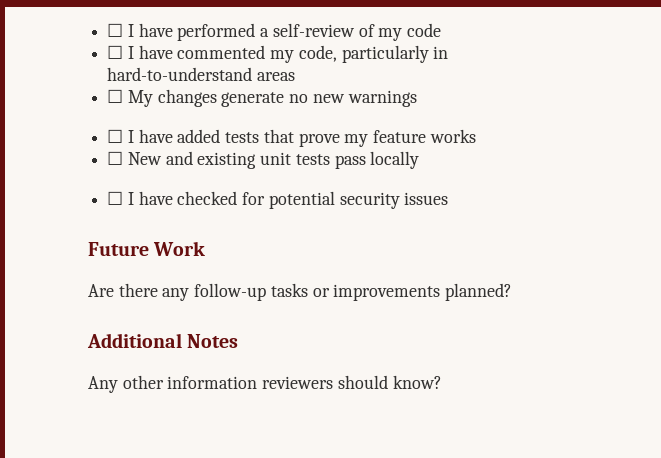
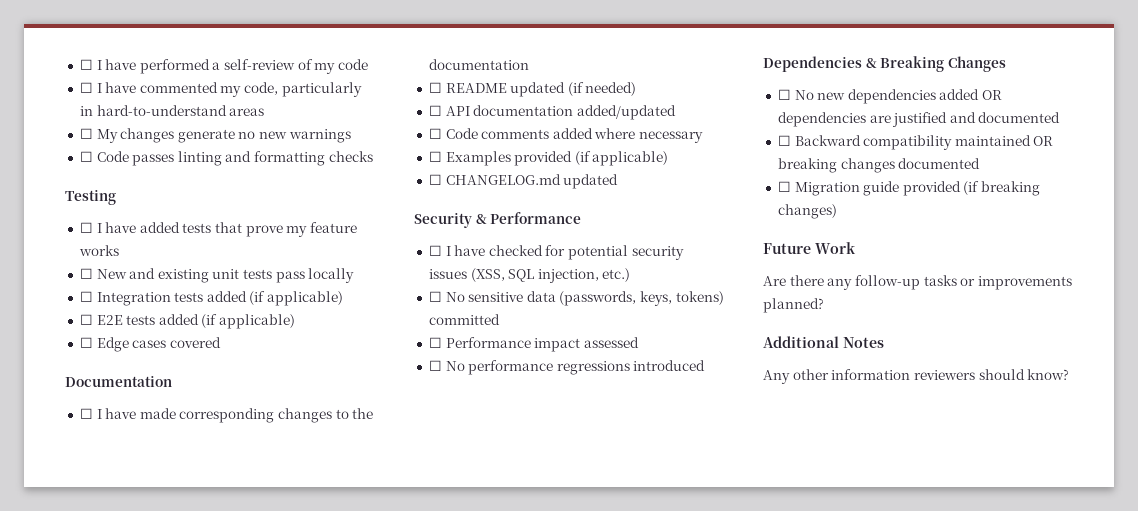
(417, 98) none -> [79,151,373,166] [65,190,116,205] // ☐ Code passes linting and formatting checks // Testing
(420, 160) none -> [79,291,344,306] [79,314,296,329] [79,337,221,352] [65,376,172,387] [79,408,374,423] [428,59,529,70] [428,82,637,97] [428,105,676,120] [428,128,704,143] [428,151,669,166] [428,174,619,189] [414,212,582,228] // ☐ Integration tests added (if applicable) // ☐ E2E tests added (if applicable) // ☐ Edge cases covered // Documentation // ☐ I have made corresponding changes to the documentation // ☐ README updated (if needed) // ☐ API documentation added/updated // ☐ Code comments added where necessary // ☐ Examples provided (if applicable) // ☐ CHANGELOG.md updated // Security & Performance
(449, 198) none -> [470,268,631,283] [428,291,724,306] [428,314,500,325] [428,337,639,352] [428,360,706,375] [763,56,1006,72] [777,89,1003,104] [777,112,1061,127] [777,135,1054,150] [777,158,981,173] [777,181,1041,196] [777,204,837,219] (XSS, SQL injection, etc.) // ☐ No sensitive data (passwords, keys, tokens) committed // ☐ Performance impact assessed // ☐ No performance regressions introduced // Dependencies & Breaking Changes // ☐ No new dependencies added OR dependencies are justified and documented // ☐ Backward compatibility maintained OR breaking changes documented // ☐ Migration guide provided (if breaking changes)

